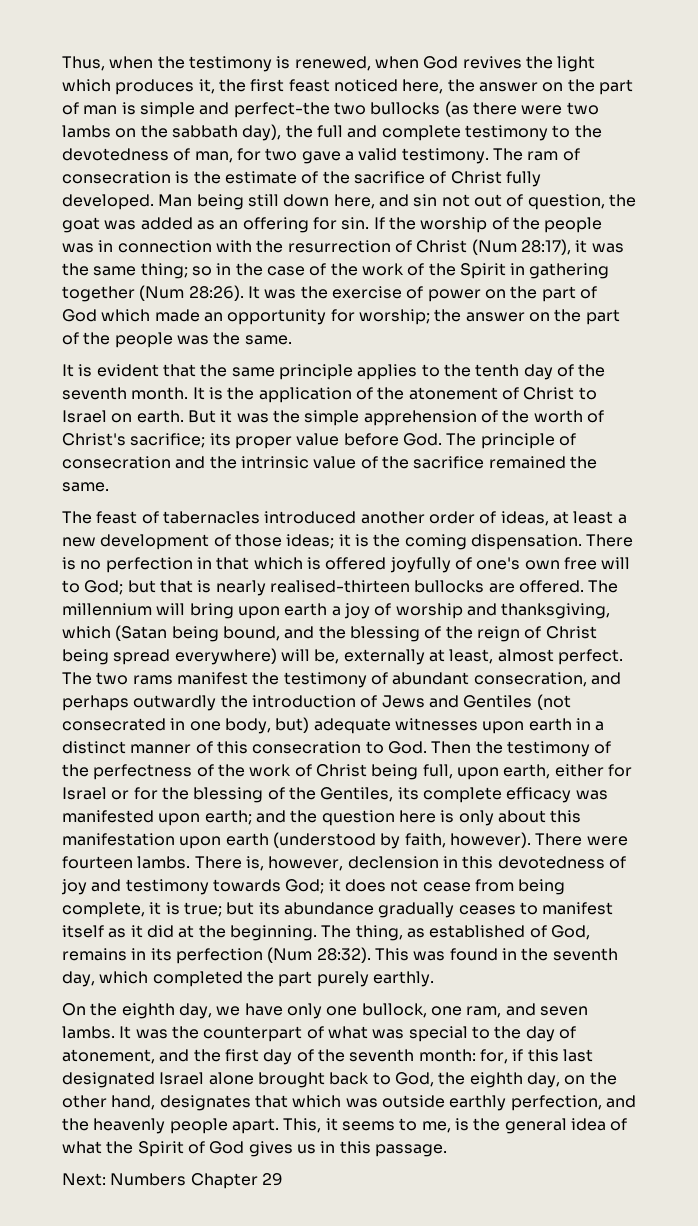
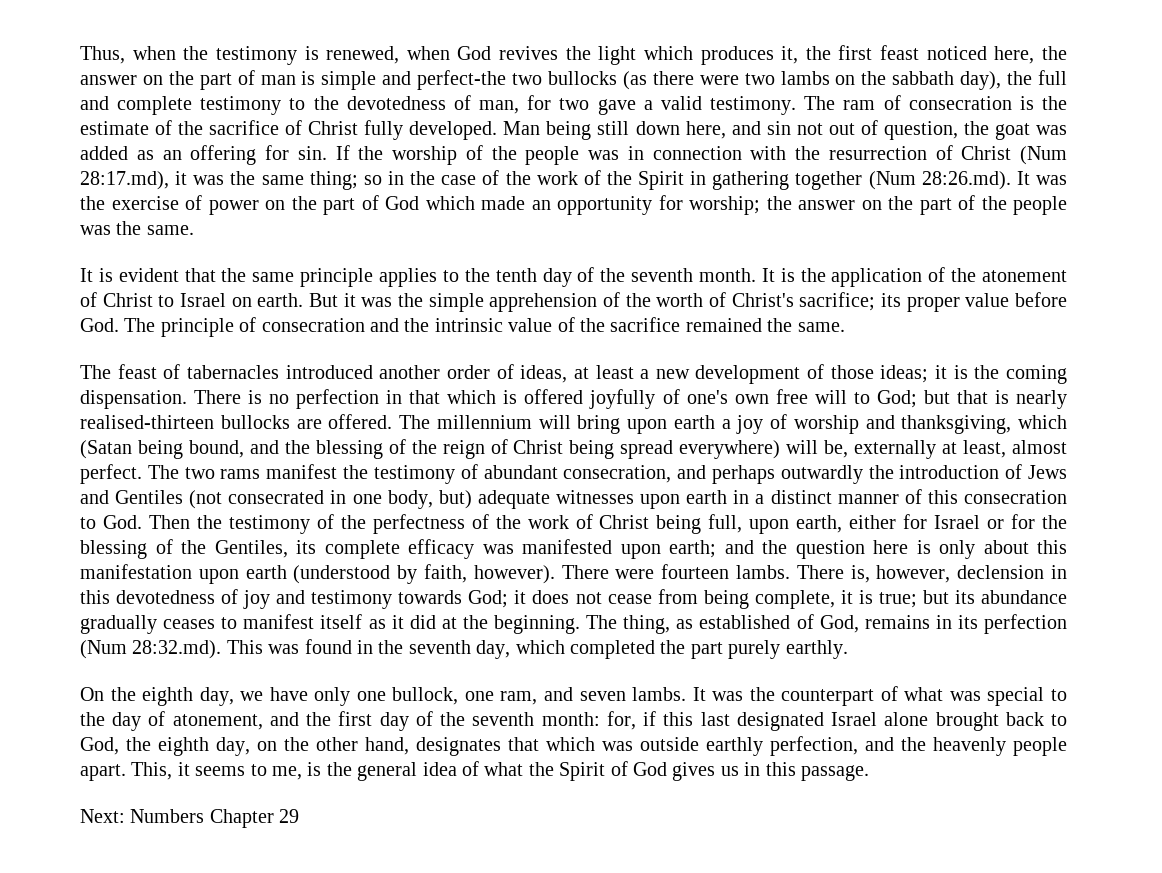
[520,239,571,255] 28:17), -> [80,171,169,190] 28:17.md),
[188,285,244,301] 28:26). -> [921,171,1011,190] 28:26.md).
[316,947,371,963] 28:32). -> [132,640,222,659] 28:32.md).

